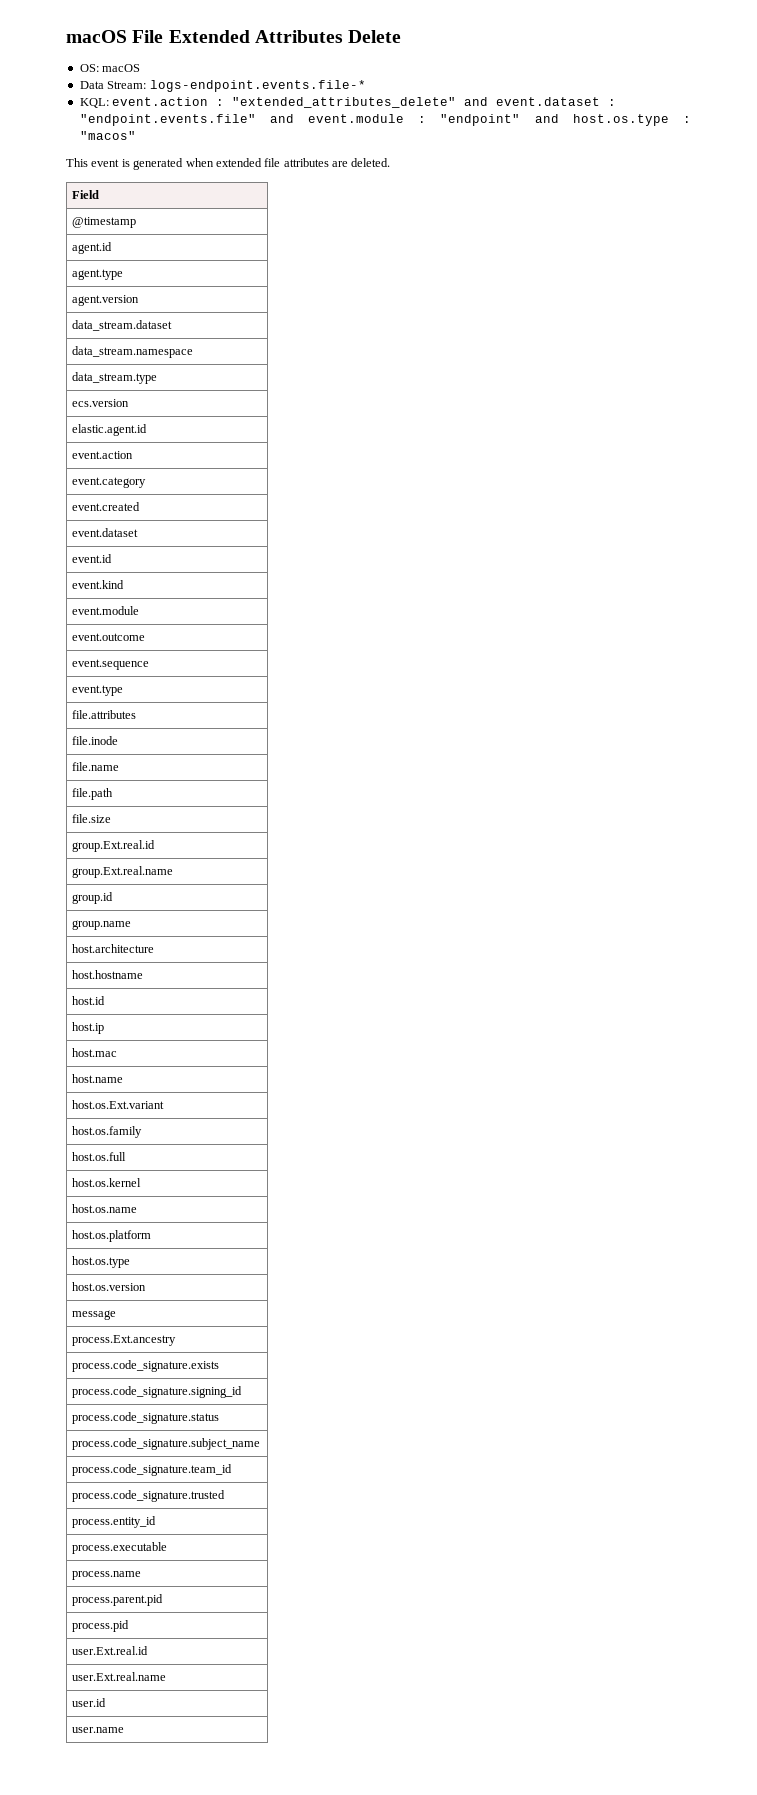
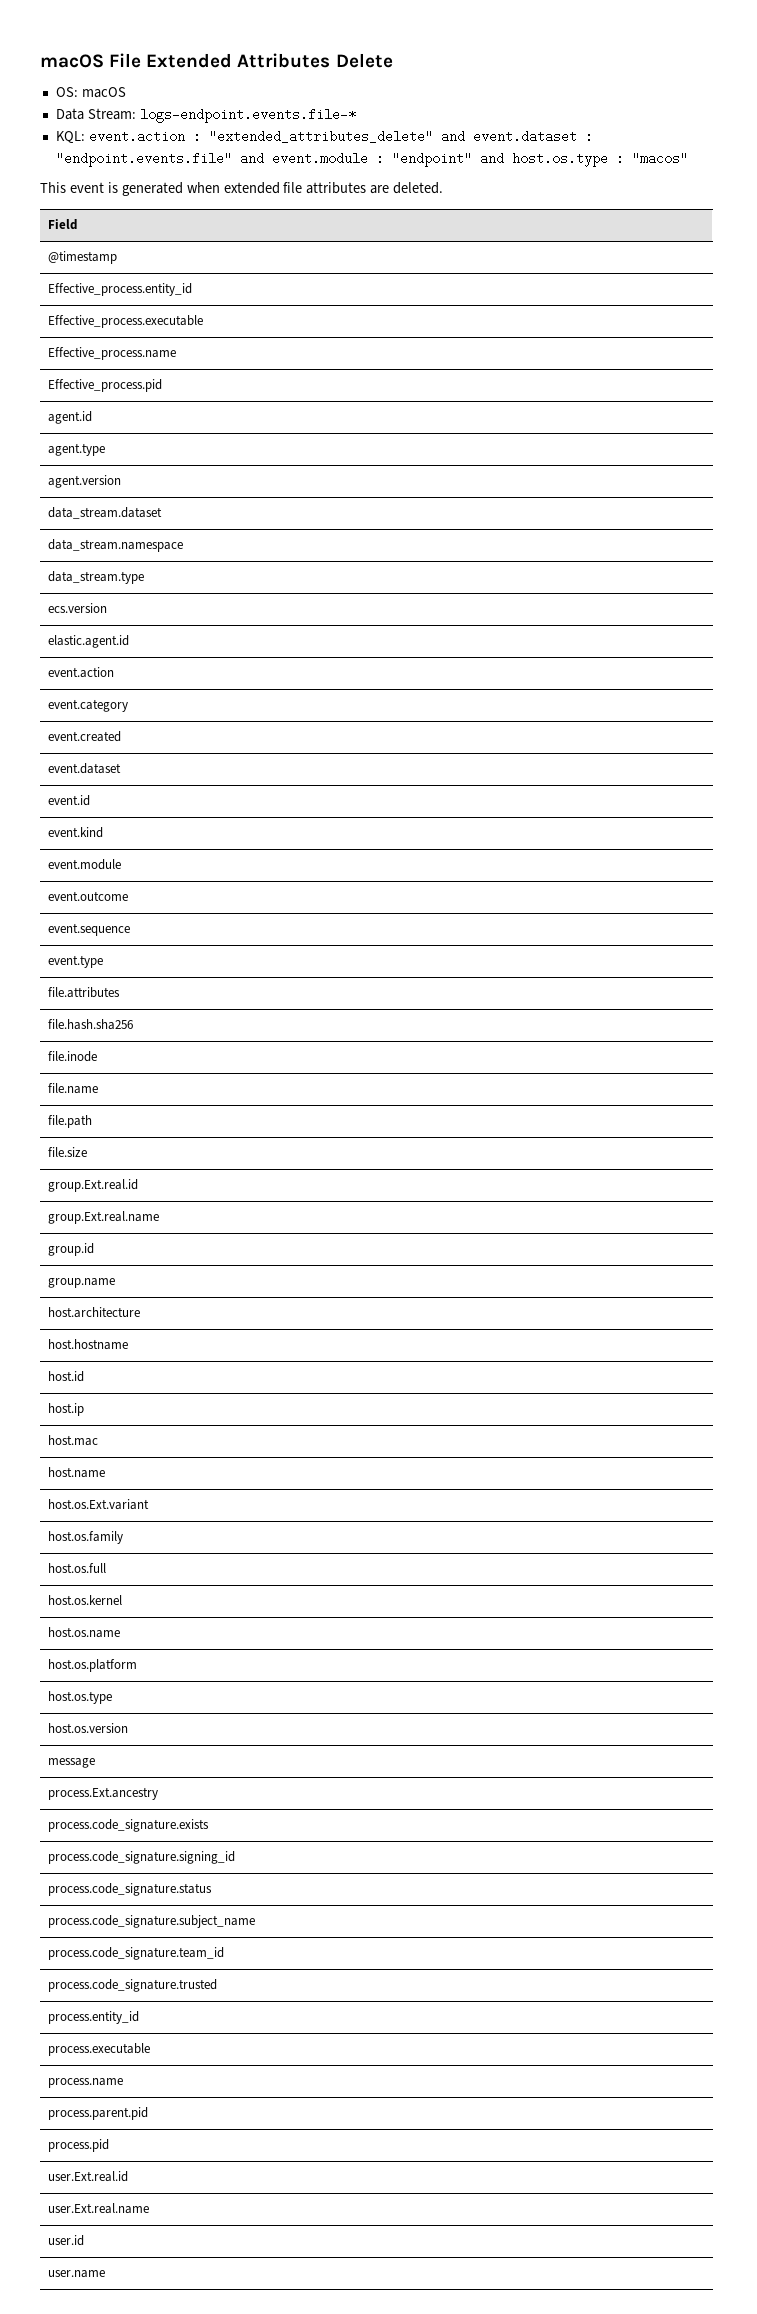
(137, 222) none -> [47,283,192,296] [47,315,203,328] [47,347,176,360] [47,379,162,392] // Effective_process.entity_id // Effective_process.executable // Effective_process.name // Effective_process.pid
(137, 714) none -> [47,1019,133,1030] // file.hash.sha256

